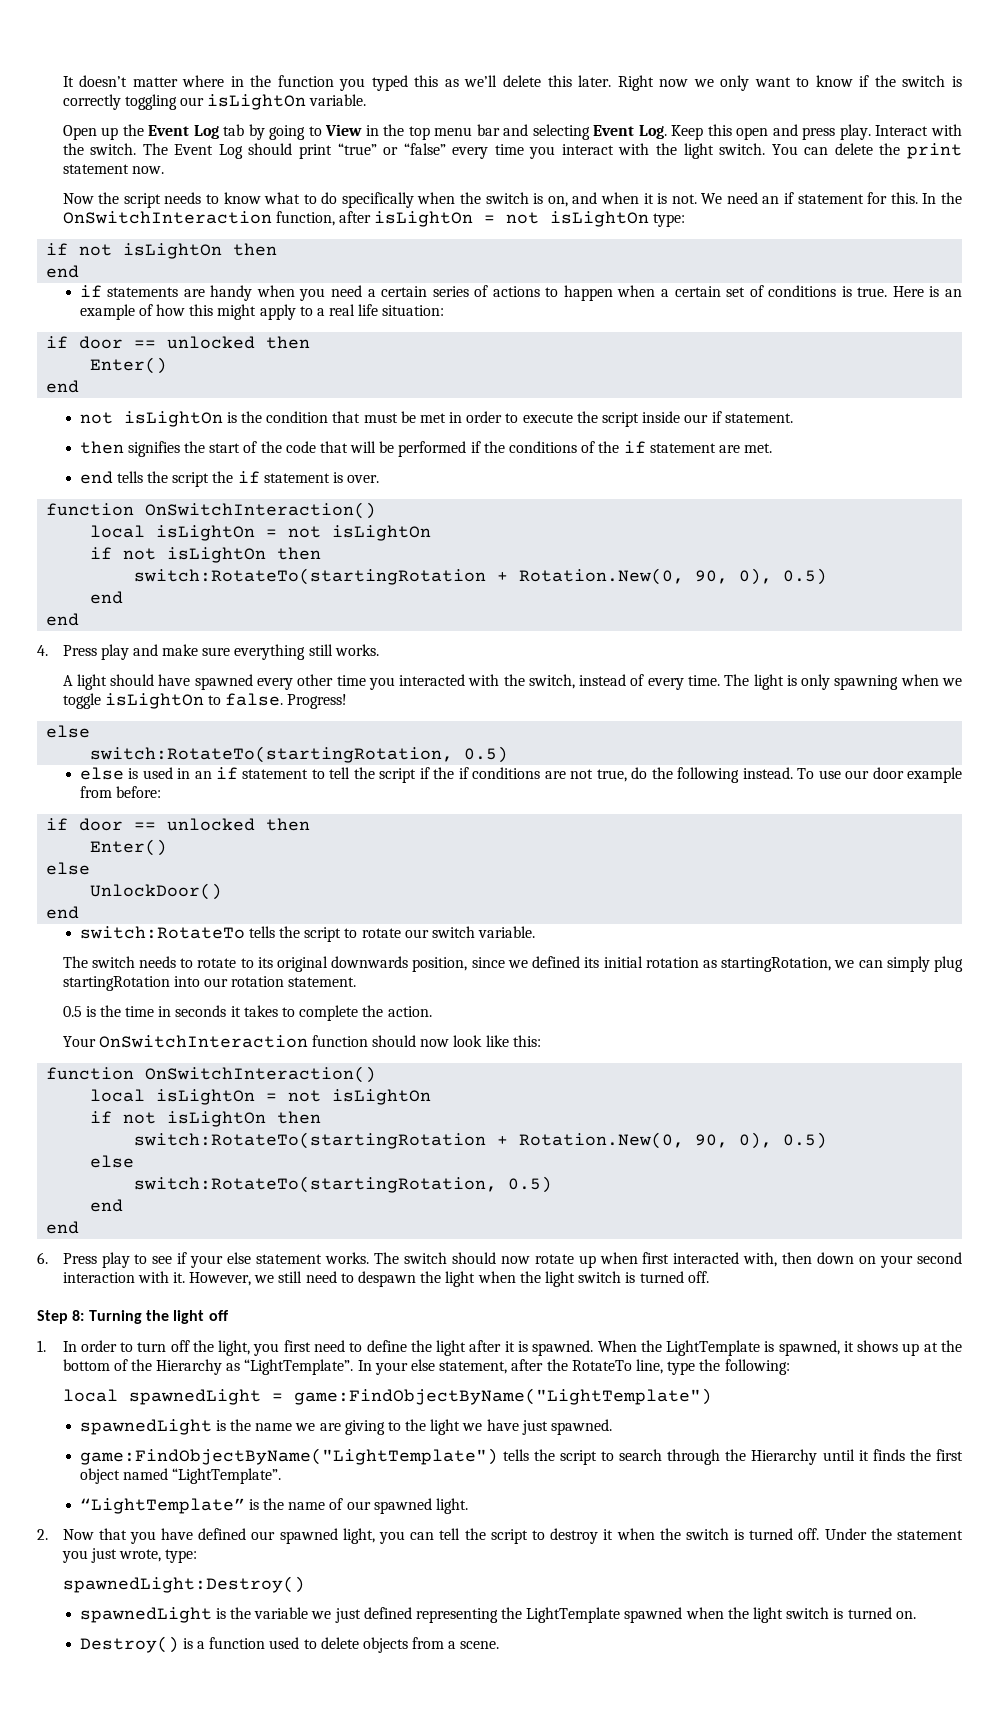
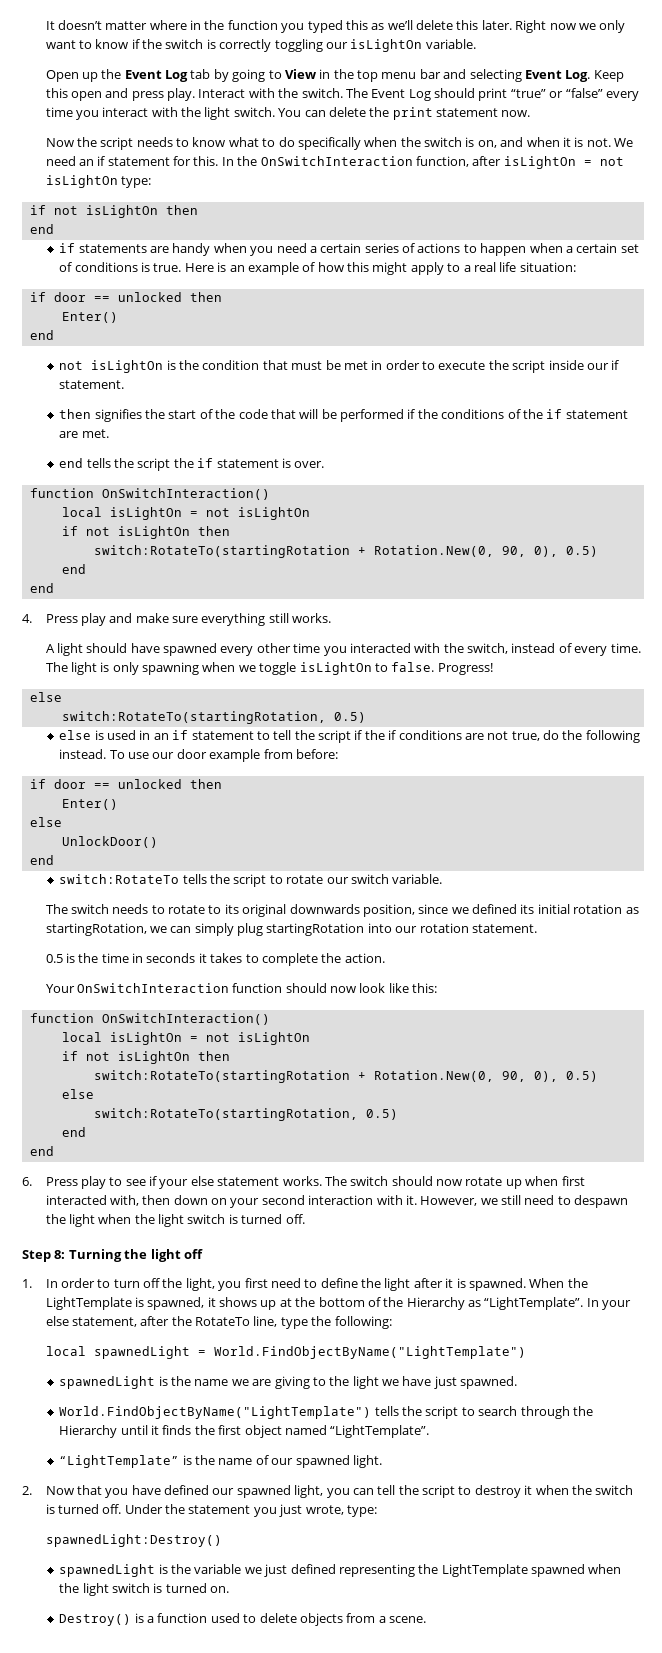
[293,1388,712,1405] game:FindObjectByName("LightTemplate") -> [213,1346,526,1359] World.FindObjectByName("LightTemplate")
[79,1448,498,1465] game:FindObjectByName("LightTemplate") -> [59,1406,372,1419] World.FindObjectByName("LightTemplate")

